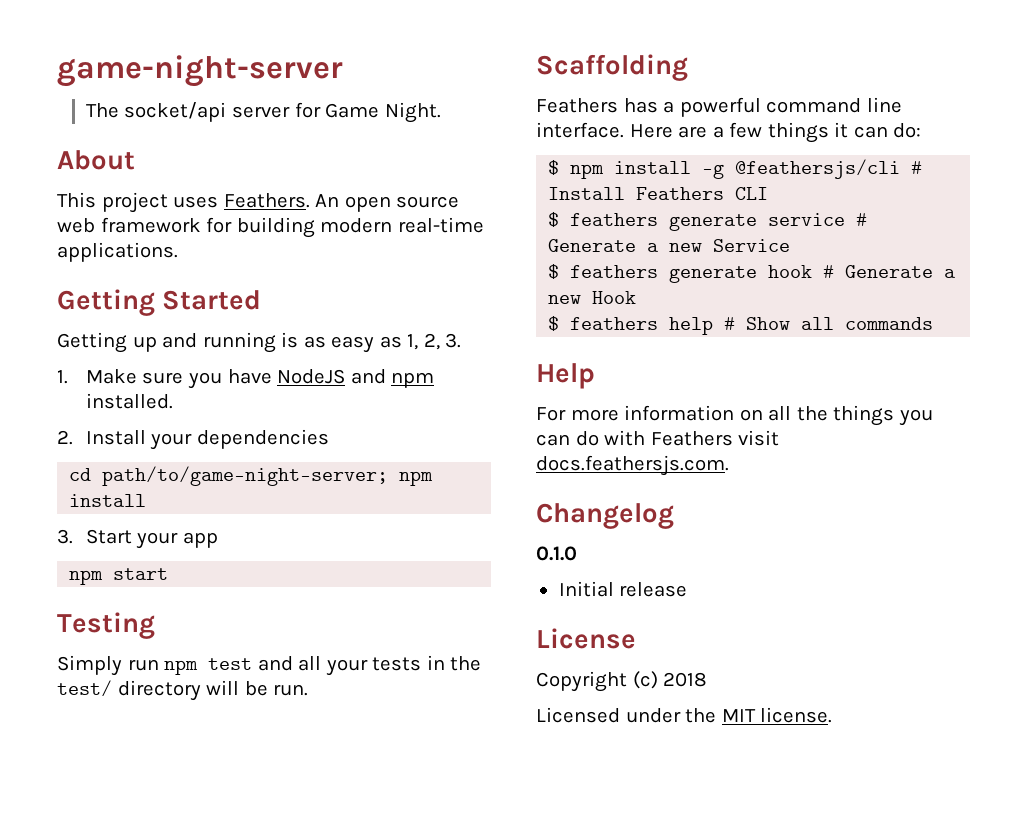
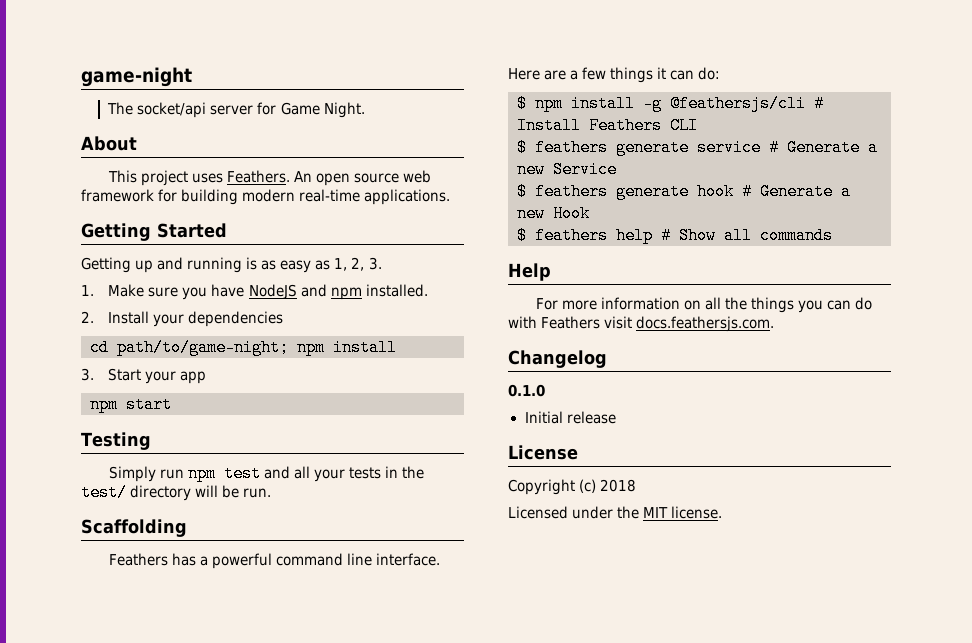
[57,55,343,87] game-night-server -> [81,67,192,87] game-night
[102,466,389,486] path/to/game-night-server; -> [117,339,289,356] path/to/game-night;

